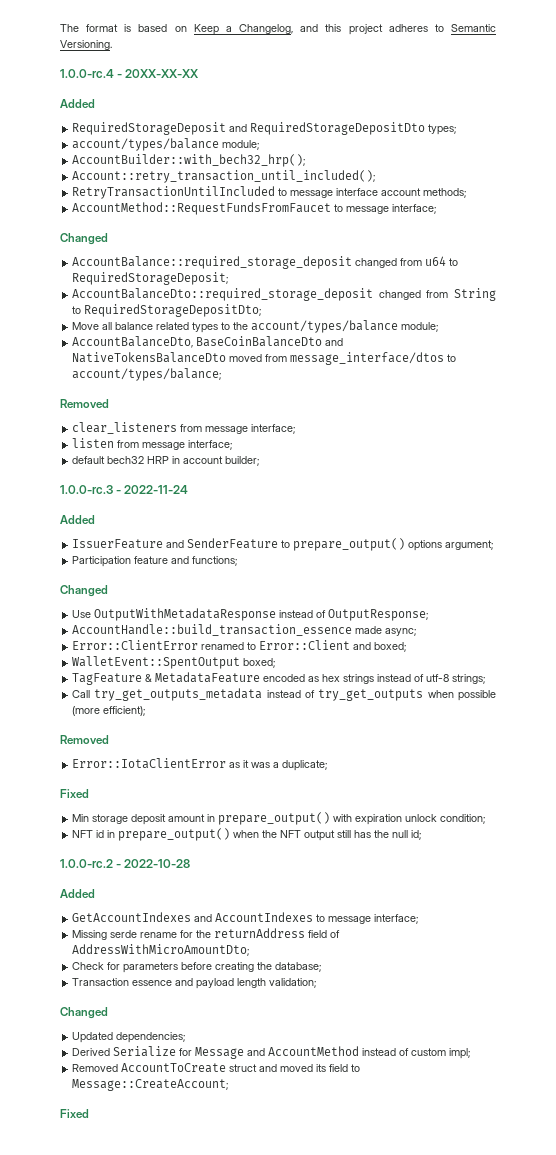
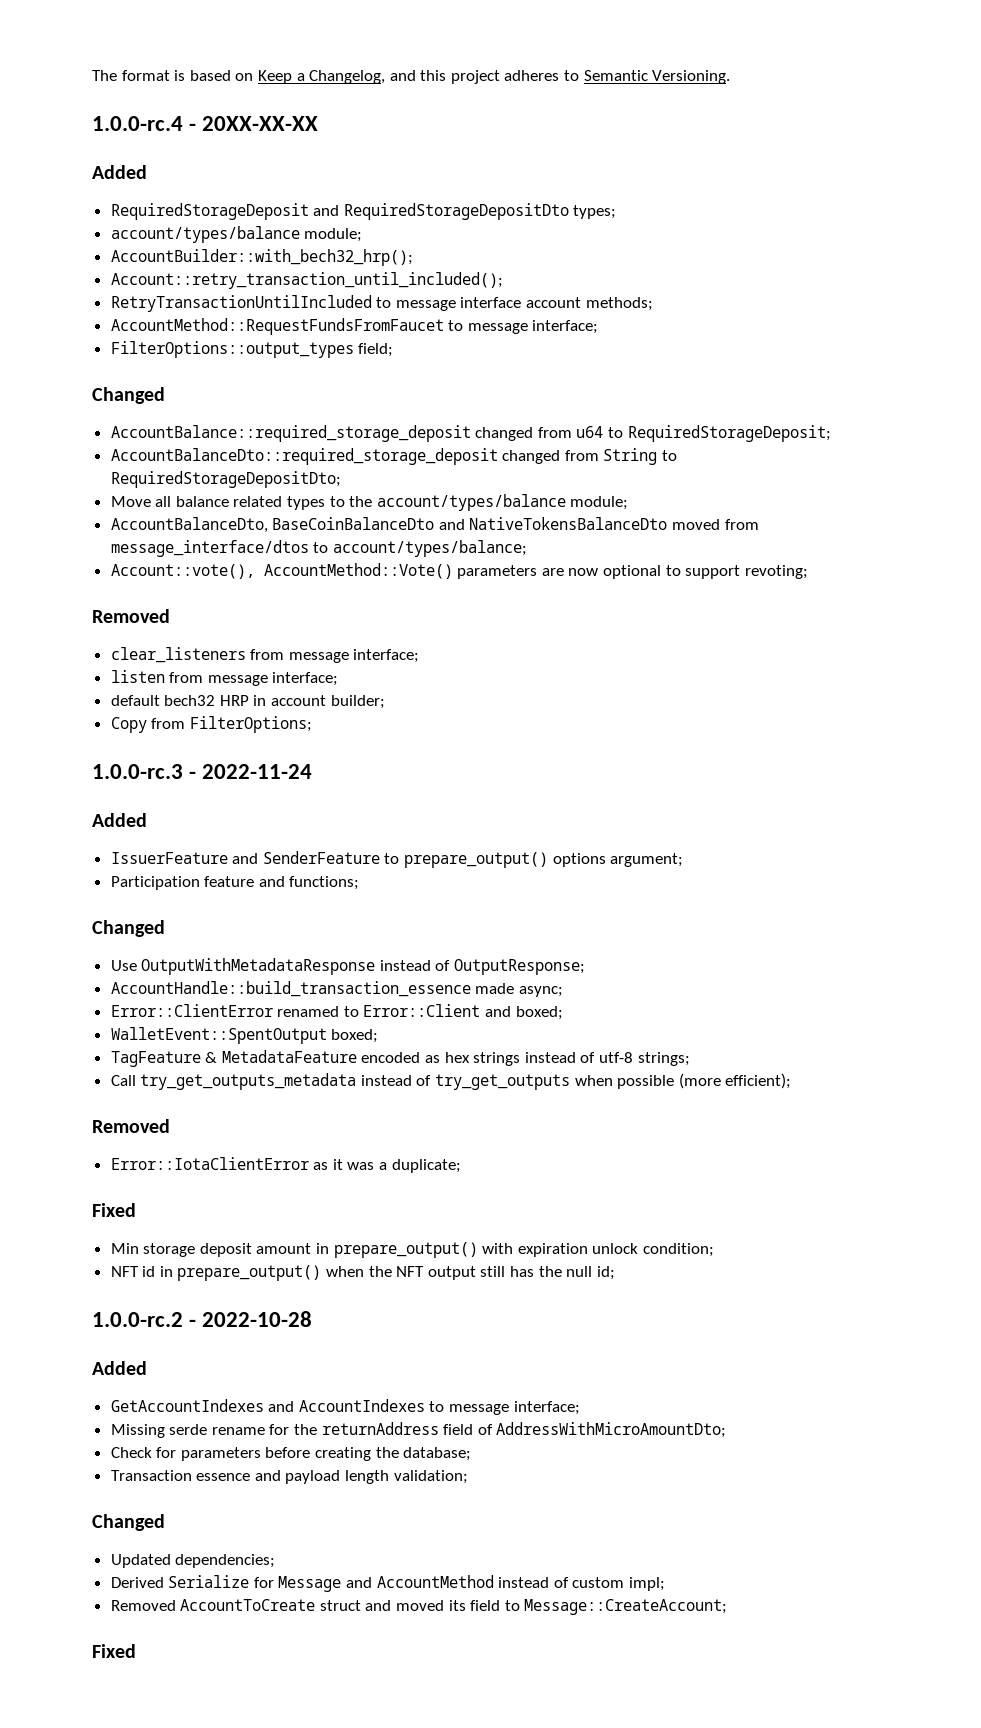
(437, 209) none -> [110,341,394,358] // FilterOptions::output_types field;
(222, 374) none -> [110,563,808,579] // Account::vote(), AccountMethod::Vote() parameters are now optional to support revoting;
(260, 461) none -> [110,716,312,733] // Copy from FilterOptions;

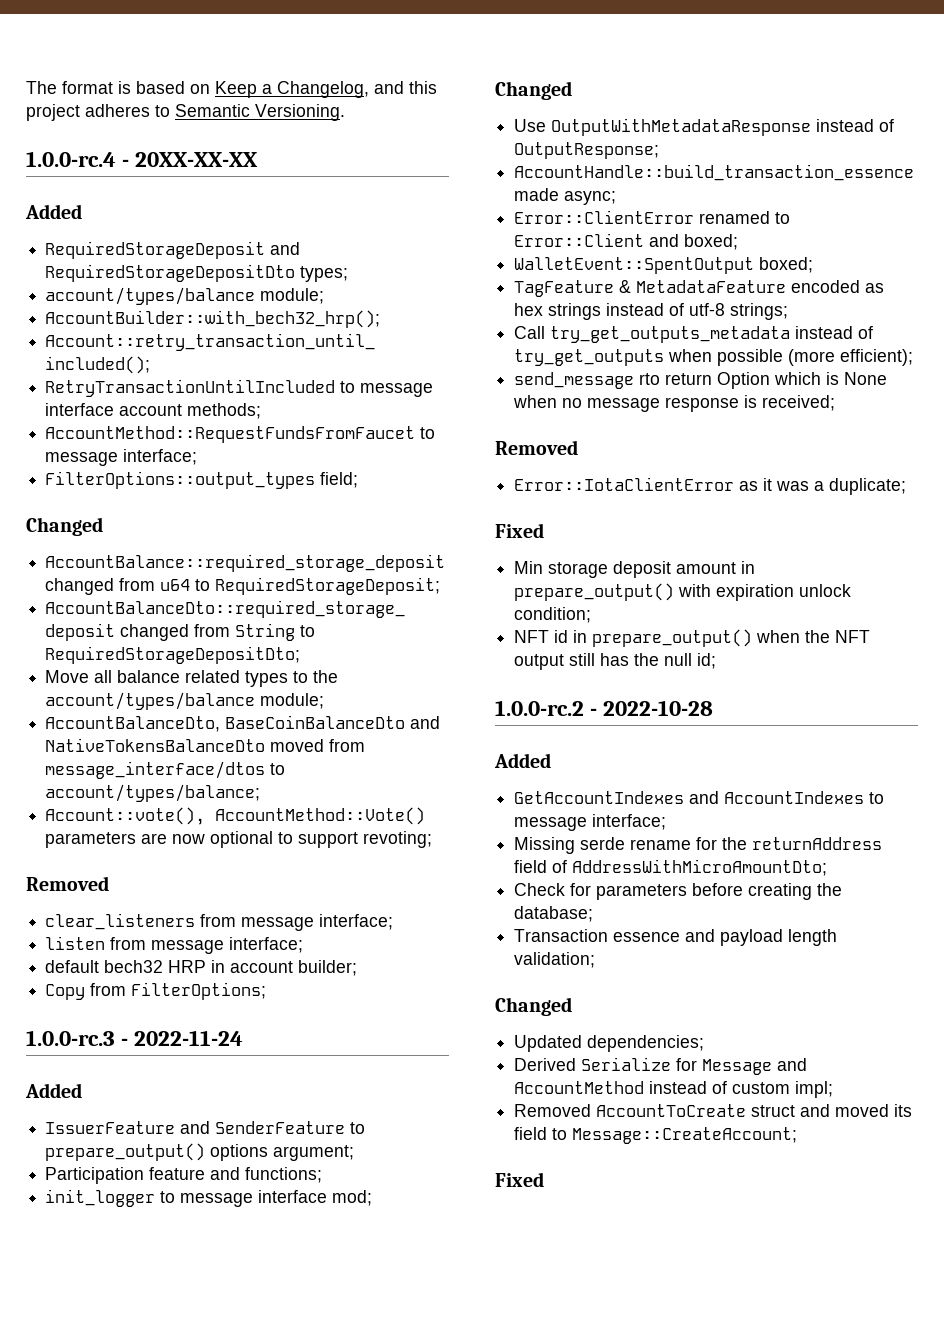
(360, 883) none -> [45,1189,373,1207] // init_logger to message interface mod;
(792, 1081) none -> [514,372,888,389] [513,395,836,412] // send_message rto return Option which is None when no message response is received;

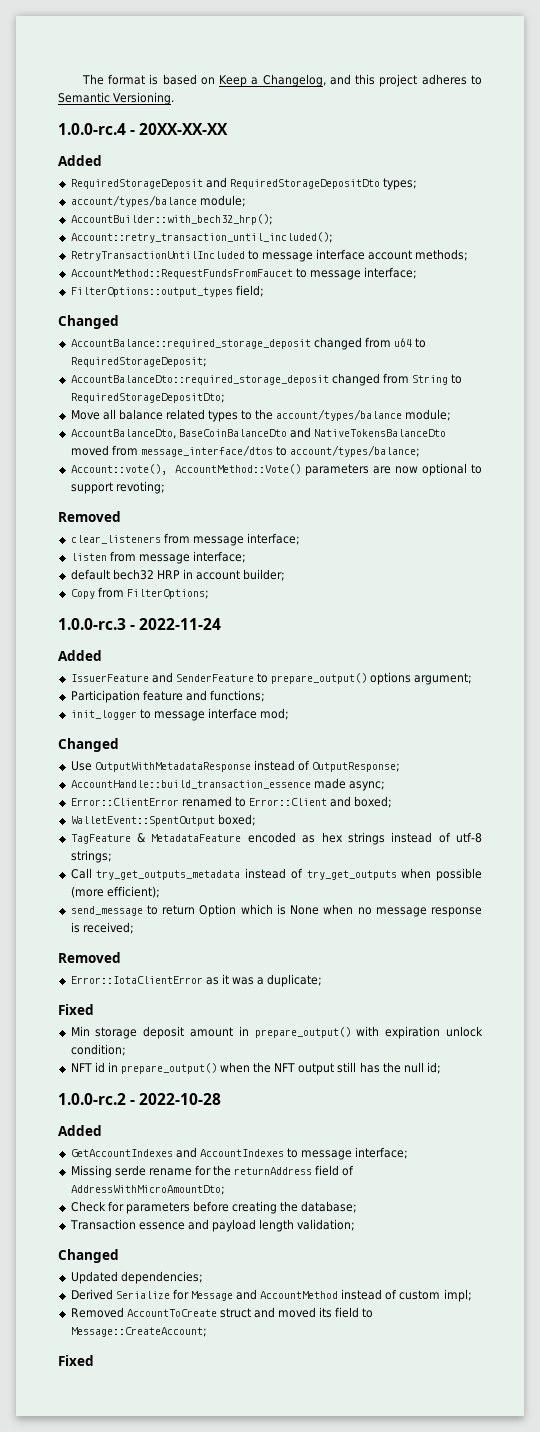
[639,373,661,385] rto -> [146,905,158,915] to

